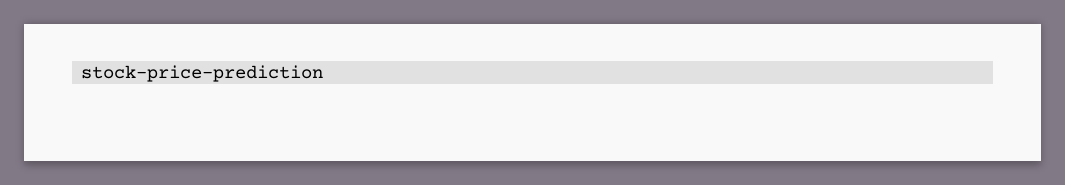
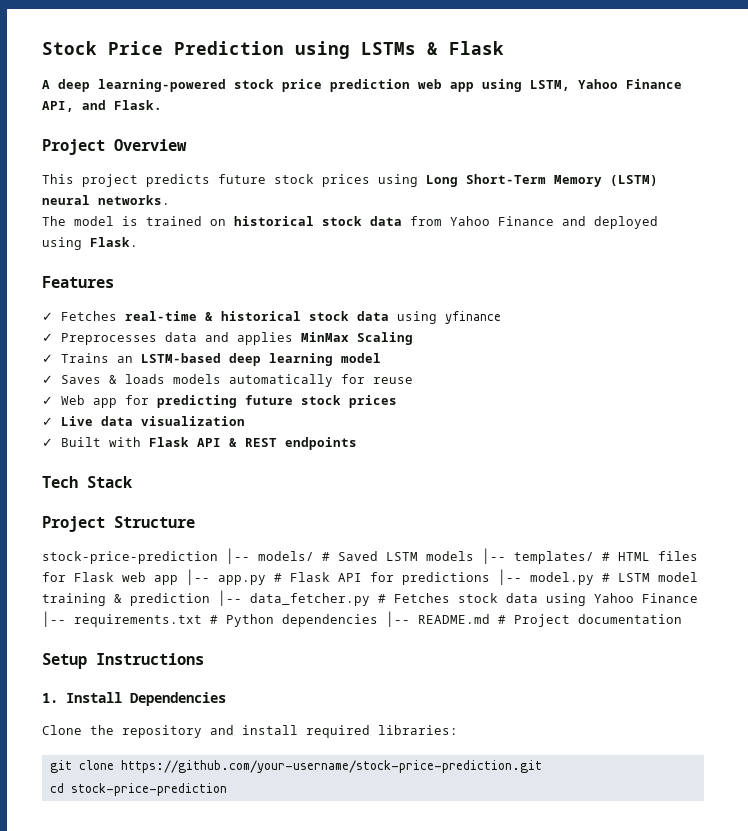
(81, 73) none -> [42,41,504,59] [42,79,682,92] [42,100,162,112] [42,139,187,155] [42,174,658,187] [42,195,170,205] [42,216,658,229] [42,237,138,250] [42,276,114,288] [42,311,501,324] [42,332,413,345] [42,353,381,366] [42,374,413,387] [42,395,397,408] [42,416,245,426] [42,437,357,450] [42,476,133,488] [42,516,195,532] [42,548,698,564] [42,569,698,585] [42,590,698,606] [42,611,682,627] [42,653,204,669] [42,692,226,706] [42,725,458,738] [49,760,542,773] [49,783,64,793] Stock Price Prediction using LSTMs & Flask // A deep learning-powered stock price prediction web app using LSTM, Yahoo Finance API, and Flask. // Project Overview // This project predicts future stock prices using Long Short-Term Memory (LSTM) neural networks. // The model is trained on historical stock data from Yahoo Finance and deployed using Flask. // Features // ✓ Fetches real-time & historical stock data using yfinance // ✓ Preprocesses data and applies MinMax Scaling // ✓ Trains an LSTM-based deep learning model // ✓ Saves & loads models automatically for reuse // ✓ Web app for predicting future stock prices // ✓ Live data visualization // ✓ Built with Flask API & REST endpoints // Tech Stack // Project Structure // stock-price-prediction │-- models/ # Saved LSTM models │-- templates/ # HTML files for Flask web app │-- app.py # Flask API for predictions │-- model.py # LSTM model training & prediction │-- data_fetcher.py # Fetches stock data using Yahoo Finance │-- requirements.txt # Python dependencies │-- README.md # Project documentation // Setup Instructions // 1. Install Dependencies // Clone the repository and install required libraries: // git clone https://github.com/your-username/stock-price-prediction.git // cd

